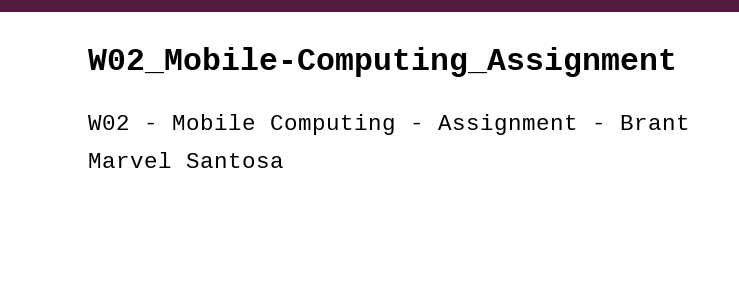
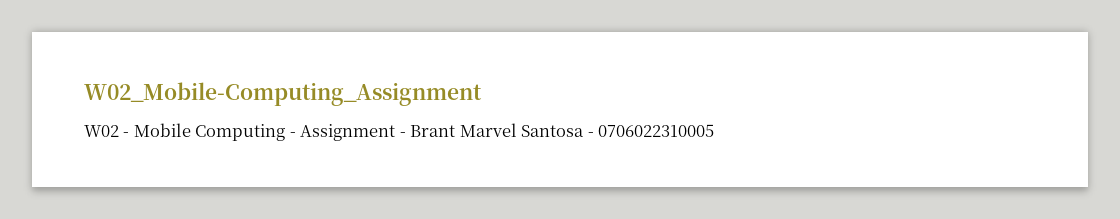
(284, 160) none -> [587,124,715,137] - 0706022310005

